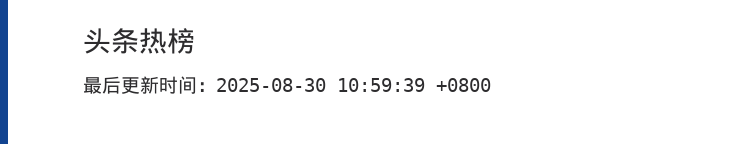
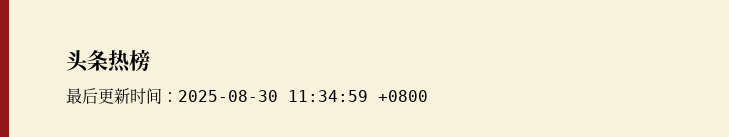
[337,78,425,92] 10:59:39 -> [288,90,368,102] 11:34:59

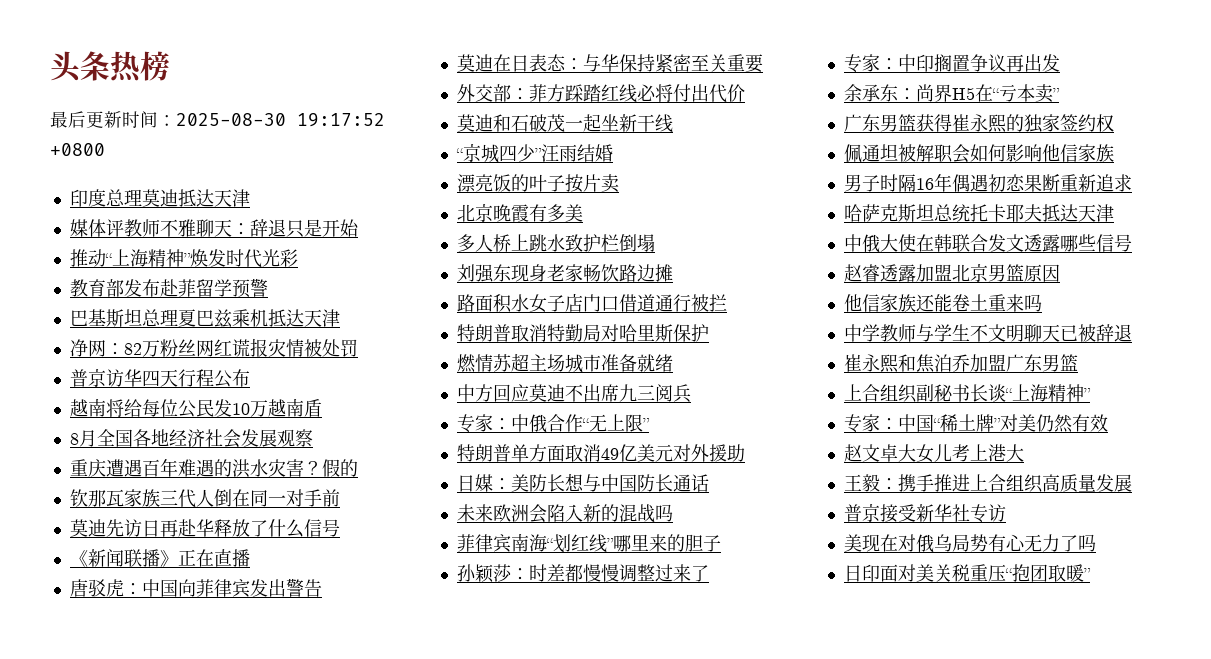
[288,90,368,102] 11:34:59 -> [297,113,385,127] 19:17:52
(428, 96) none -> [69,189,250,207] [69,219,359,238] [69,249,298,268] [69,278,268,298] [69,309,340,328] [69,338,358,357] [69,369,250,388] [69,398,322,418] [69,429,313,448] [69,458,358,478] [69,489,340,508] [69,519,340,538] [69,549,250,567] [69,578,322,598] [456,54,763,73] [456,84,745,103] [456,114,673,133] [455,144,613,163] [456,174,619,193] [456,204,583,222] [456,234,655,252] [456,264,673,283] [456,293,727,313] [456,324,709,342] [456,353,673,373] [456,384,691,403] [456,414,650,433] [456,444,745,462] [456,473,709,492] [456,504,673,523] [456,533,721,553] [456,564,709,583] [843,54,1060,73] [843,84,1060,103] [843,114,1114,133] [843,144,1114,163] [843,173,1132,192] [843,204,1114,222] [843,234,1132,253] [843,264,1060,282] [843,294,1042,312] [843,324,1132,342] [843,354,1078,373] [843,384,1091,403] [843,414,1108,433] [843,444,1024,463] [843,474,1132,493] [843,504,1006,523] [843,534,1096,553] [843,564,1091,582] // 印度总理莫迪抵达天津 // 媒体评教师不雅聊天：辞退只是开始 // 推动“上海精神”焕发时代光彩 // 教育部发布赴菲留学预警 // 巴基斯坦总理夏巴兹乘机抵达天津 // 净网：82万粉丝网红谎报灾情被处罚 // 普京访华四天行程公布 // 越南将给每位公民发10万越南盾 // 8月全国各地经济社会发展观察 // 重庆遭遇百年难遇的洪水灾害？假的 // 钦那瓦家族三代人倒在同一对手前 // 莫迪先访日再赴华释放了什么信号 // 《新闻联播》正在直播 // 唐驳虎：中国向菲律宾发出警告 // 莫迪在日表态：与华保持紧密至关重要 // 外交部：菲方踩踏红线必将付出代价 // 莫迪和石破茂一起坐新干线 // “京城四少”汪雨结婚 // 漂亮饭的叶子按片卖 // 北京晚霞有多美 // 多人桥上跳水致护栏倒塌 // 刘强东现身老家畅饮路边摊 // 路面积水女子店门口借道通行被拦 // 特朗普取消特勤局对哈里斯保护 // 燃情苏超主场城市准备就绪 // 中方回应莫迪不出席九三阅兵 // 专家：中俄合作“无上限” // 特朗普单方面取消49亿美元对外援助 // 日媒：美防长想与中国防长通话 // 未来欧洲会陷入新的混战吗 // 菲律宾南海“划红线”哪里来的胆子 // 孙颖莎：时差都慢慢调整过来了 // 专家：中印搁置争议再出发 // 余承东：尚界H5在“亏本卖” // 广东男篮获得崔永熙的独家签约权 // 佩通坦被解职会如何影响他信家族 // 男子时隔16年偶遇初恋果断重新追求 // 哈萨克斯坦总统托卡耶夫抵达天津 // 中俄大使在韩联合发文透露哪些信号 // 赵睿透露加盟北京男篮原因 // 他信家族还能卷土重来吗 // 中学教师与学生不文明聊天已被辞退 // 崔永熙和焦泊乔加盟广东男篮 // 上合组织副秘书长谈“上海精神” // 专家：中国“稀土牌”对美仍然有效 // 赵文卓大女儿考上港大 // 王毅：携手推进上合组织高质量发展 // 普京接受新华社专访 // 美现在对俄乌局势有心无力了吗 // 日印面对美关税重压“抱团取暖”

